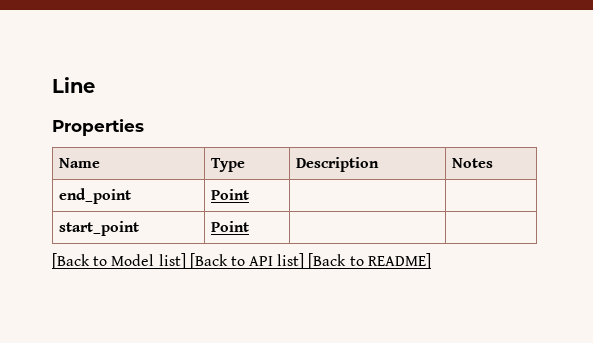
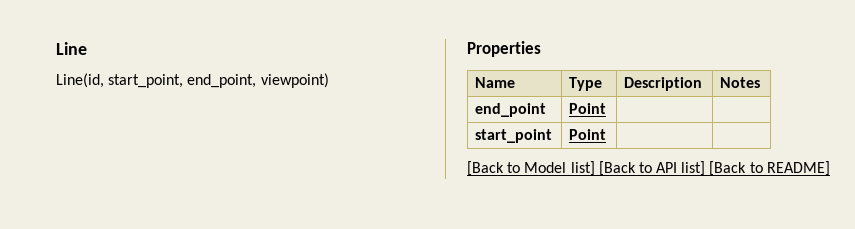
(95, 85) none -> [56,73,329,88] // Line(id, start_point, end_point, viewpoint)

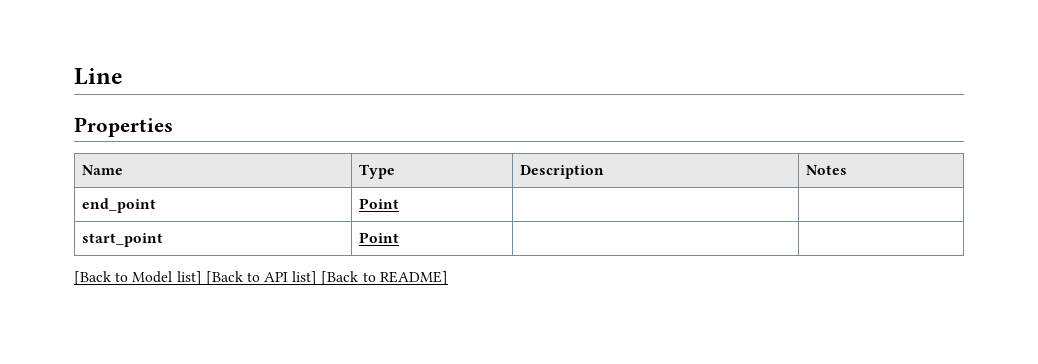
[56,73,329,88] // Line(id, start_point, end_point, viewpoint) -> (123, 76) none

